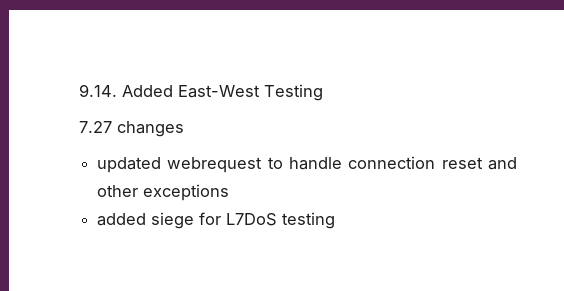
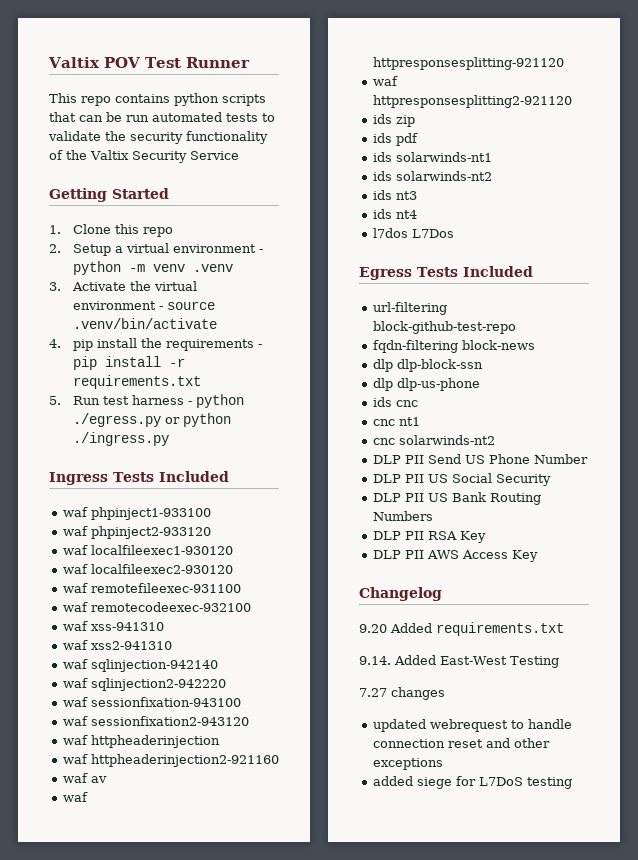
(79, 90) none -> [48,57,250,68] [49,93,266,106] [49,112,275,122] [48,131,268,144] [49,150,239,163] [49,188,169,202] [49,224,173,237] [49,243,263,256] [72,261,233,275] [49,281,197,291] [72,301,215,310] [72,318,217,329] [49,338,262,351] [72,356,185,370] [72,375,201,389] [49,394,244,408] [72,413,231,427] [72,432,169,446] [49,471,229,485] [62,507,211,520] [62,526,211,539] [62,545,233,555] [62,564,233,574] [62,583,241,593] [62,602,251,612] [62,621,164,631] [62,640,172,650] [62,659,218,672] [62,678,226,691] [62,697,241,707] [62,716,249,726] [62,735,220,748] [62,754,279,767] [62,773,107,783] [62,792,88,802] [372,57,564,70] [372,76,398,86] [372,95,572,108] [372,114,415,127] [372,133,418,146] [372,152,492,162] [372,171,492,181] [372,190,417,200] [372,209,417,219] [372,228,454,238] [359,266,533,280] [372,302,447,315] [372,321,516,334] [372,340,535,353] [372,359,483,372] [372,378,480,391] [372,397,418,407] [372,417,420,426] [372,435,495,445] [372,454,588,464] [372,473,551,486] [372,492,541,505] [372,511,433,521] [372,531,486,543] [372,550,538,562] [359,587,442,601] [359,622,564,636] Valtix POV Test Runner // This repo contains python scripts that can be run automated tests to validate the security functionality of the Valtix Security Service // Getting Started // 1. Clone this repo // 2. Setup a virtual environment - python -m venv .venv // 3. Activate the virtual environment - source .venv/bin/activate // 4. pip install the requirements - pip install -r requirements.txt // 5. Run test harness - python ./egress.py or python ./ingress.py // Ingress Tests Included // waf phpinject1-933100 // waf phpinject2-933120 // waf localfileexec1-930120 // waf localfileexec2-930120 // waf remotefileexec-931100 // waf remotecodeexec-932100 // waf xss-941310 // waf xss2-941310 // waf sqlinjection-942140 // waf sqlinjection2-942220 // waf sessionfixation-943100 // waf sessionfixation2-943120 // waf httpheaderinjection // waf httpheaderinjection2-921160 // waf av // waf httpresponsesplitting-921120 // waf httpresponsesplitting2-921120 // ids zip // ids pdf // ids solarwinds-nt1 // ids solarwinds-nt2 // ids nt3 // ids nt4 // l7dos L7Dos // Egress Tests Included // url-filtering block-github-test-repo // fqdn-filtering block-news // dlp dlp-block-ssn // dlp dlp-us-phone // ids cnc // cnc nt1 // cnc solarwinds-nt2 // DLP PII Send US Phone Number // DLP PII US Social Security // DLP PII US Bank Routing Numbers // DLP PII RSA Key // DLP PII AWS Access Key // Changelog // 9.20 Added requirements.txt //

